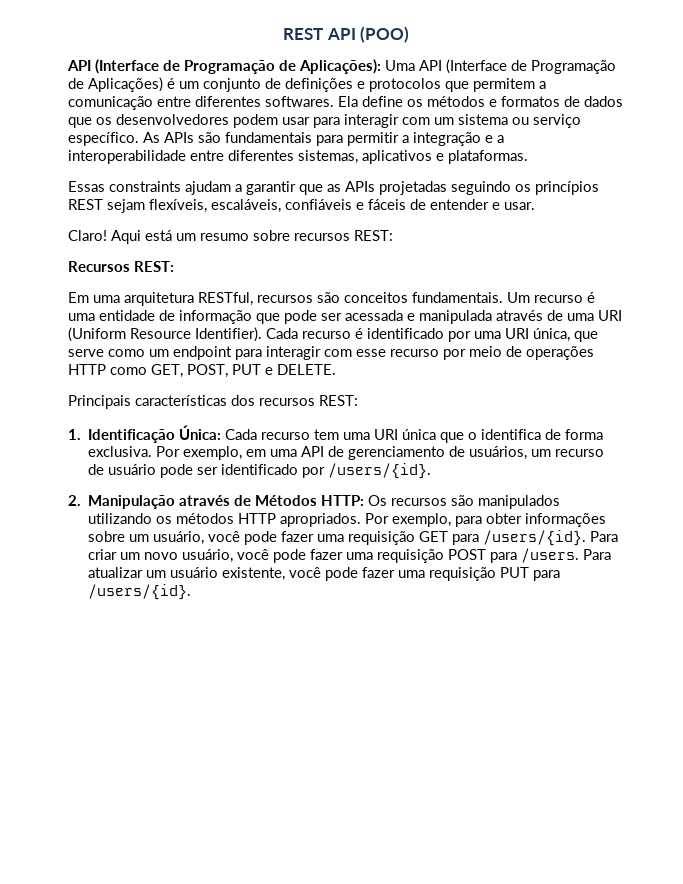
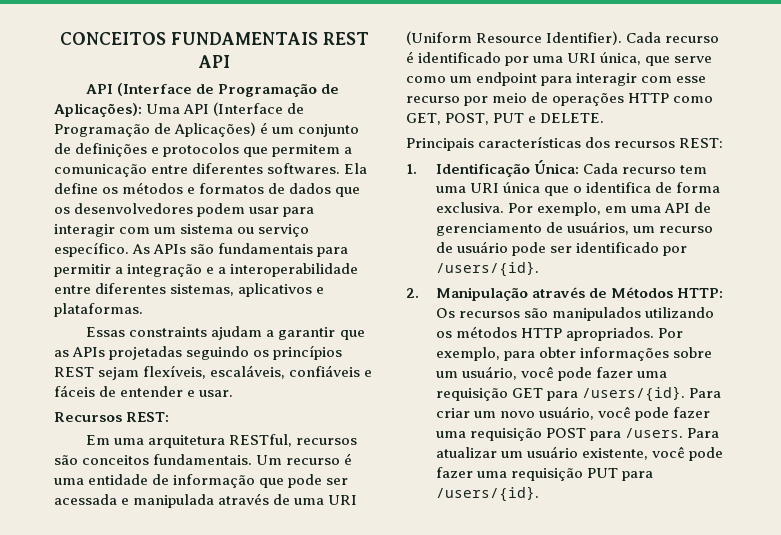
(282, 34) none -> [60,32,319,45] CONCEITOS FUNDAMENTAIS
[360,26,410,43] (POO) -> (230, 61) none
[68,230,393,244] // Claro! Aqui está um resumo sobre recursos REST: -> (234, 393) none

